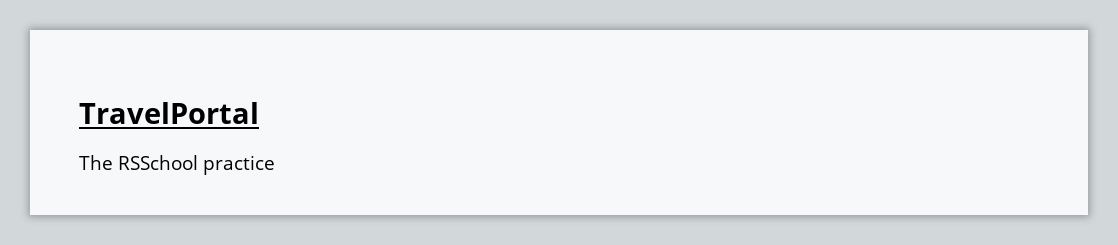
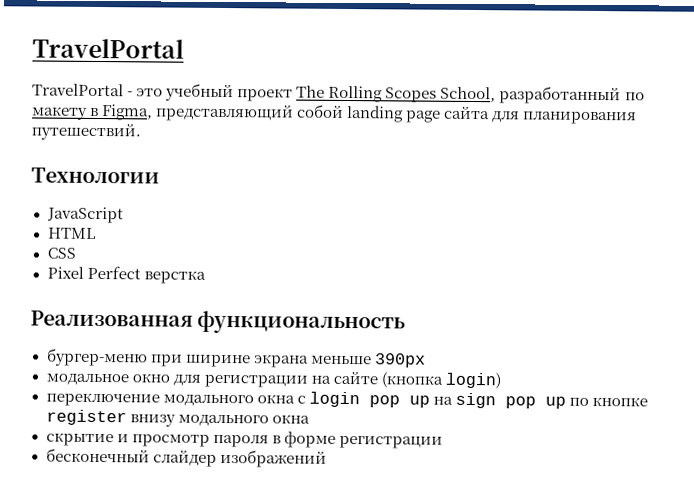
[79,155,275,175] The RSSchool practice -> [32,83,645,105] [32,103,638,125] [31,122,141,141] [31,167,160,184] [46,206,124,224] [47,227,96,239] [46,247,76,259] [46,265,206,284] [30,310,407,335] [46,348,426,368] [45,370,501,389] [45,391,648,409] [45,409,310,427] [45,431,443,449] [45,448,327,468] TravelPortal - это учебный проект The Rolling Scopes School, разработанный по макету в Figma, представляющий собой landing page сайта для планирования путешествий. // Технологии // JavaScript // HTML // CSS // Pixel Perfect верстка // Реализованная функциональность // бургер-меню при ширине экрана меньше 390px // модальное окно для регистрации на сайте (кнопка login) // переключение модального окна с login pop up на sign pop up по кнопке register внизу модального окна // скрытие и просмотр пароля в форме регистрации // бесконечный слайдер изображений

